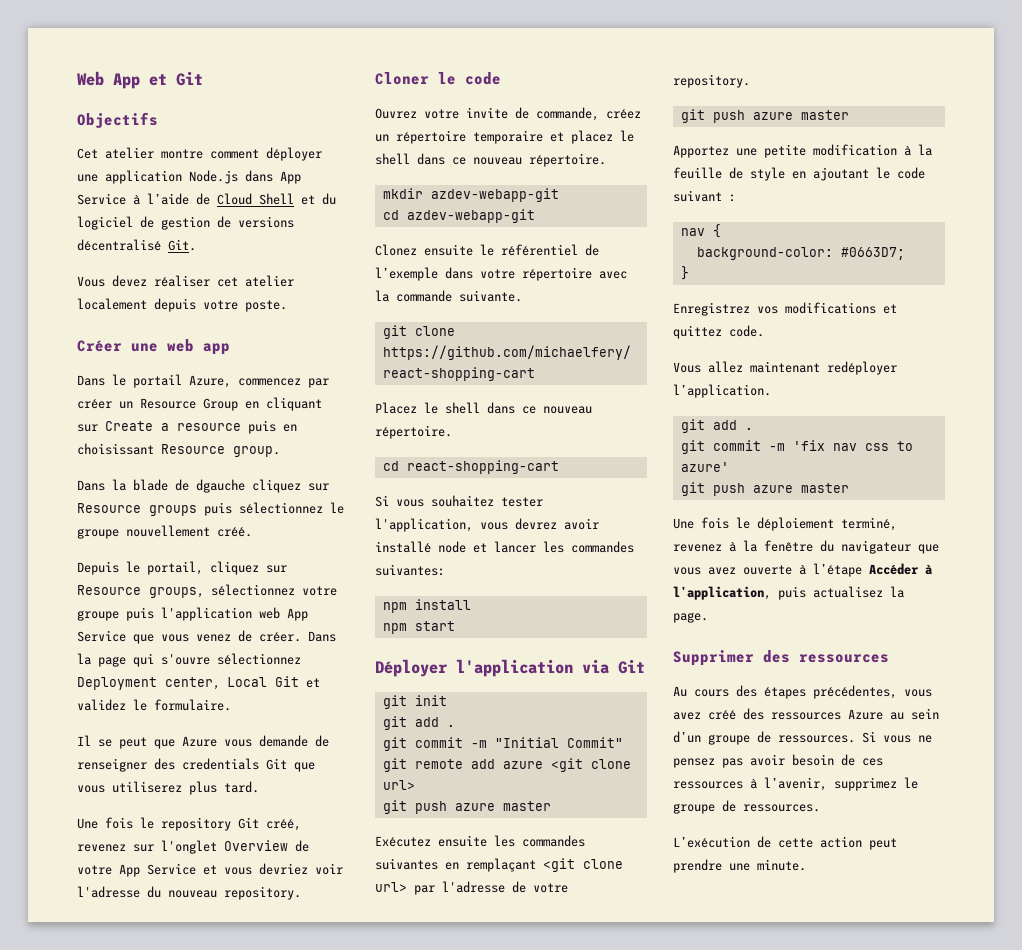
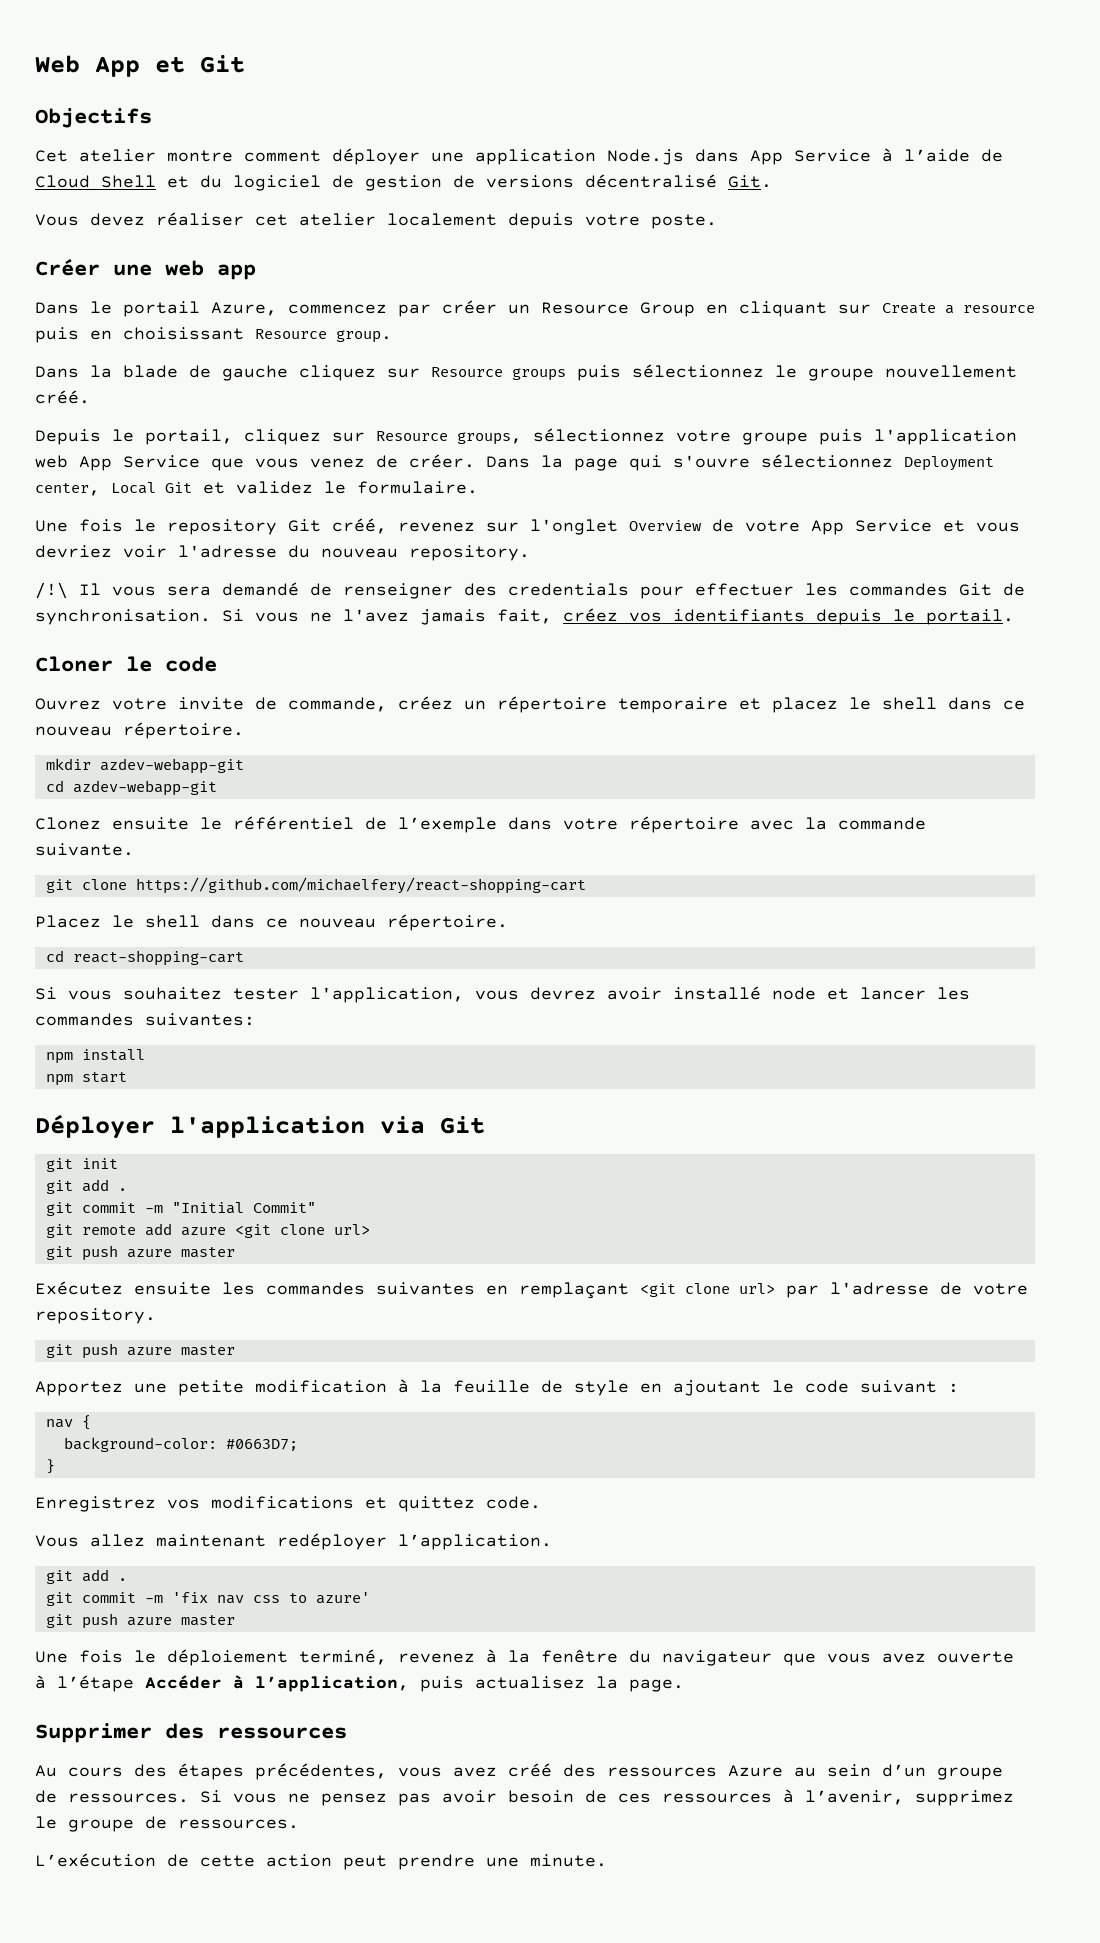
[196,479,245,493] dgauche -> [222,365,288,381] gauche
[77,735,329,749] [77,758,315,772] [77,781,259,795] // Il se peut que Azure vous demande de renseigner des credentials Git que vous utiliserez plus tard. -> (478, 487) none
(301, 893) none -> [35,582,1025,599] [35,608,1014,625] // /!\ Il vous sera demandé de renseigner des credentials pour effectuer les commandes Git de synchronisation. Si vous ne l'avez jamais fait, créez vos identifiants depuis le portail.

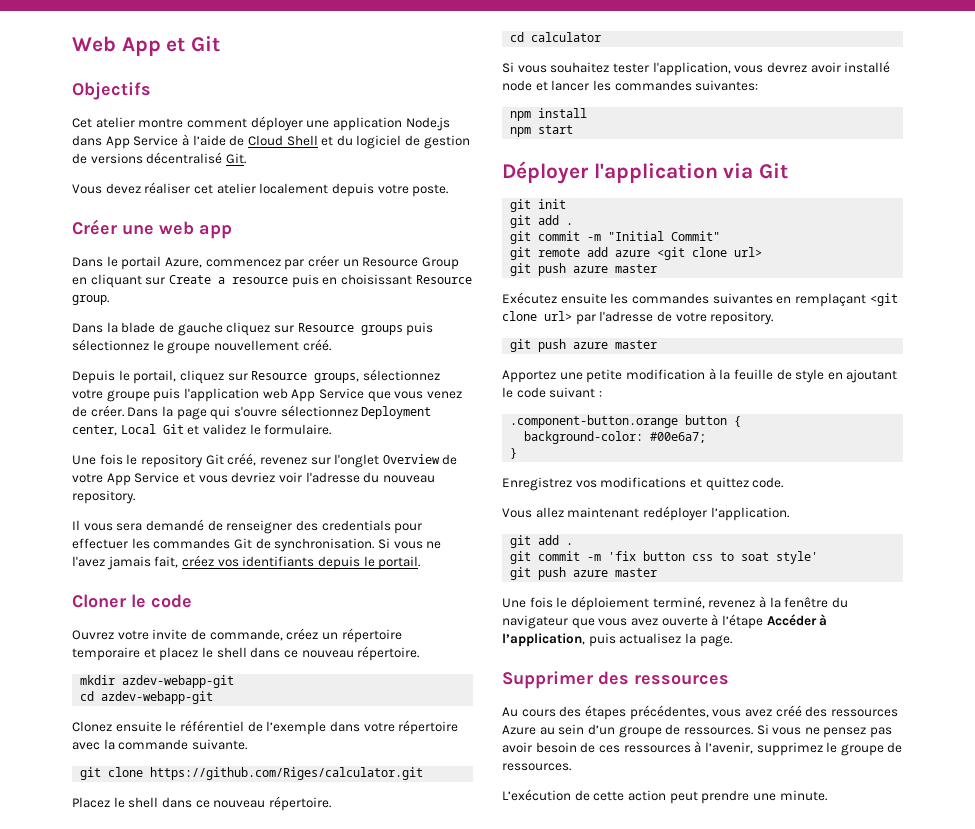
[35,582,68,599] /!\ -> (135, 497) none
[135,877,586,894] https://github.com/michaelfery/react-shopping-cart -> [150,767,424,780] https://github.com/Riges/calculator.git
[72,950,244,966] react-shopping-cart -> [531,32,602,42] calculator
[45,1419,73,1428] nav -> [510,415,728,428] .component-button.orange button
[225,1439,298,1451] #0663D7; -> [650,432,707,443] #00e6a7;
[216,1595,244,1604] nav -> [643,551,686,561] button
[315,1592,370,1604] azure' -> [741,551,819,564] soat style'

